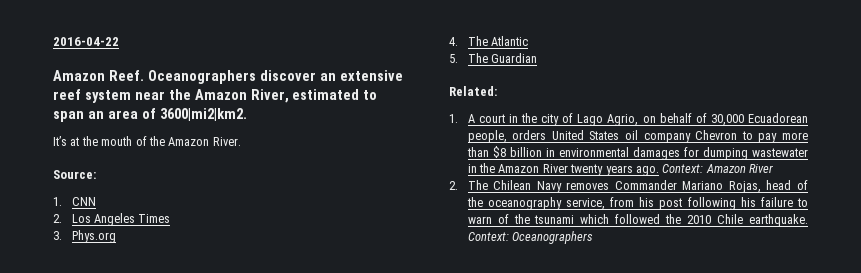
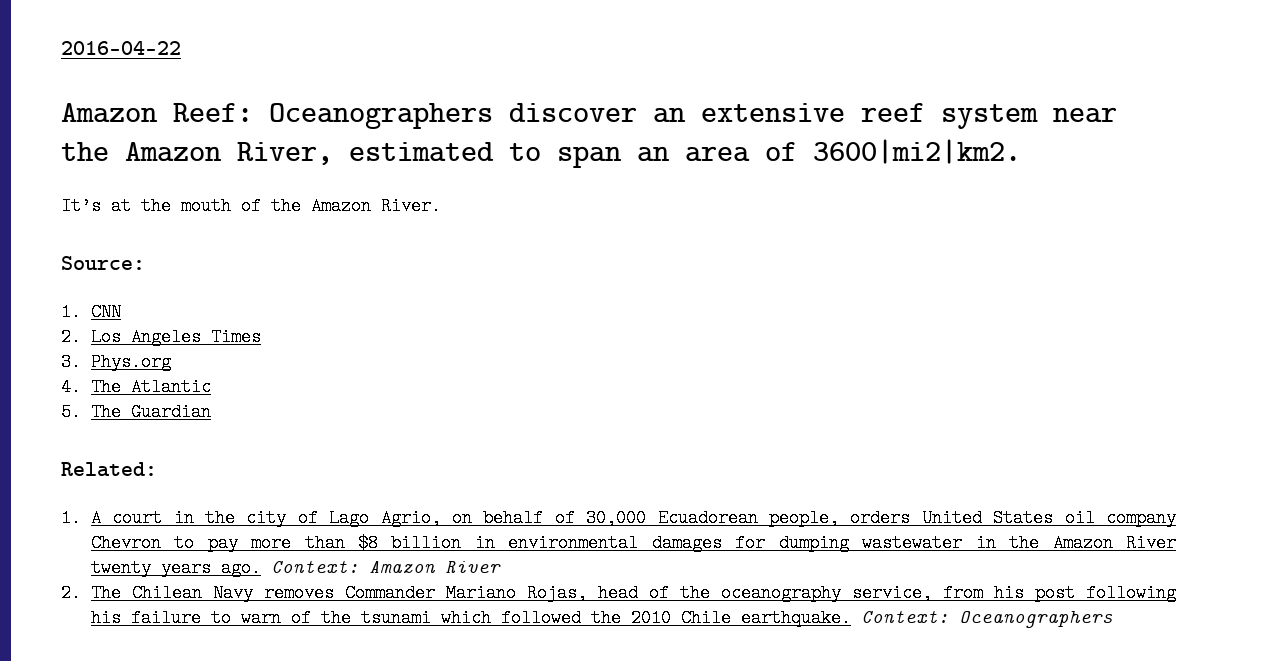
[108,70,144,81] Reef. -> [173,103,253,122] Reef:

